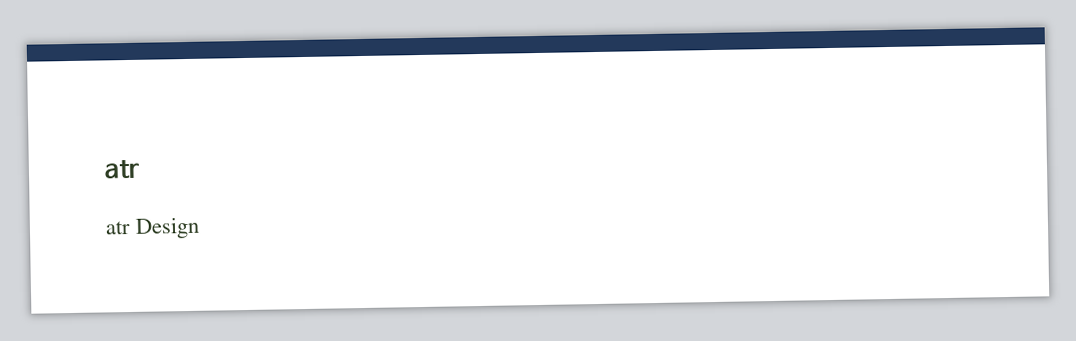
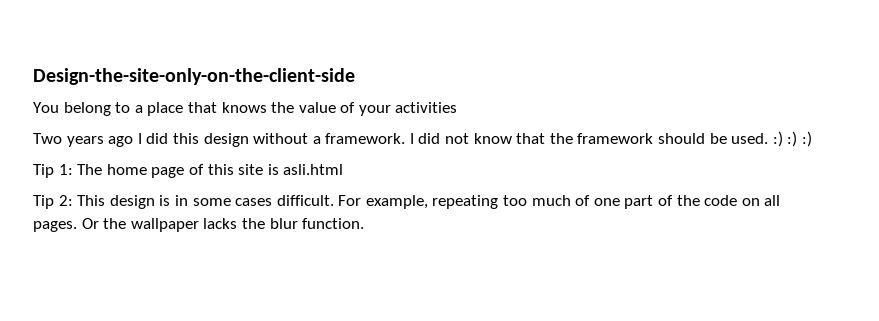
[104,159,140,179] [105,216,201,239] atr // atr Design -> [33,68,355,85] [33,102,458,116] [33,131,812,147] [33,164,344,178] [33,195,781,209] [33,218,365,232] Design-the-site-only-on-the-client-side // You belong to a place that knows the value of your activities // Two years ago I did this design without a framework. I did not know that the framework should be used. :) :) :) // Tip 1: The home page of this site is asli.html // Tip 2: This design is in some cases difficult. For example, repeating too much of one part of the code on all pages. Or the wallpaper lacks the blur function.

